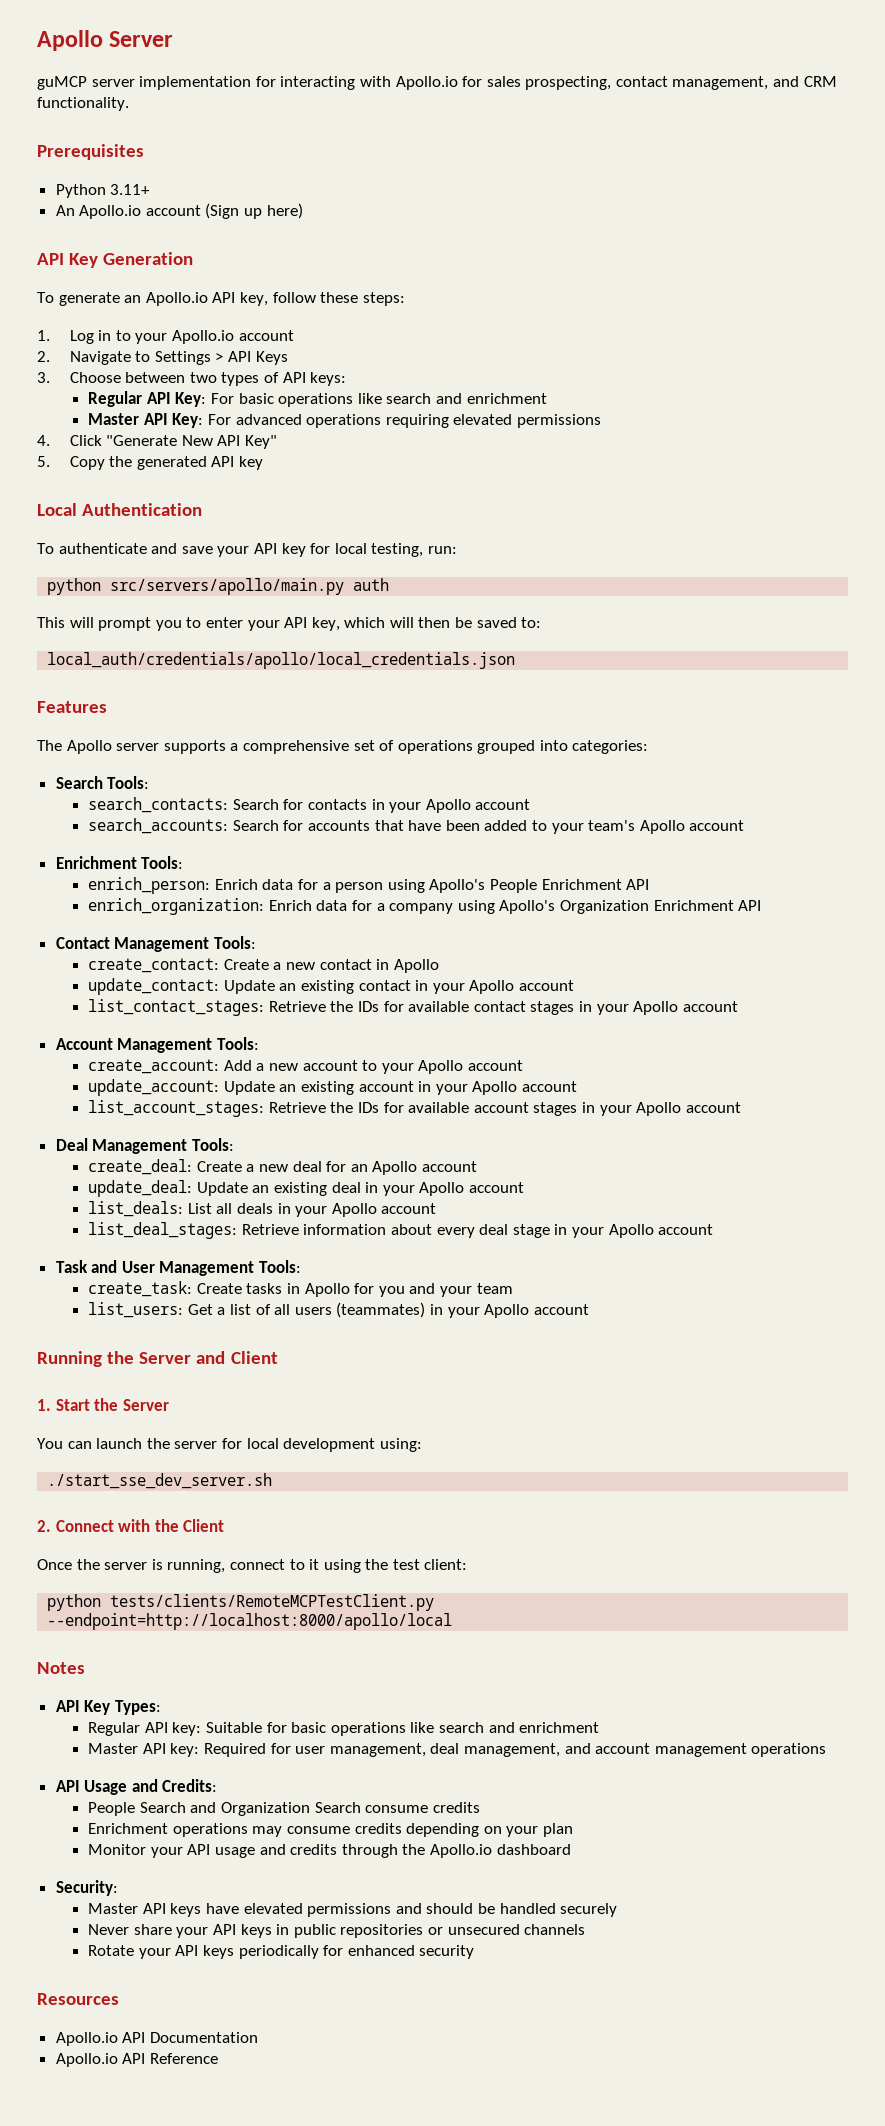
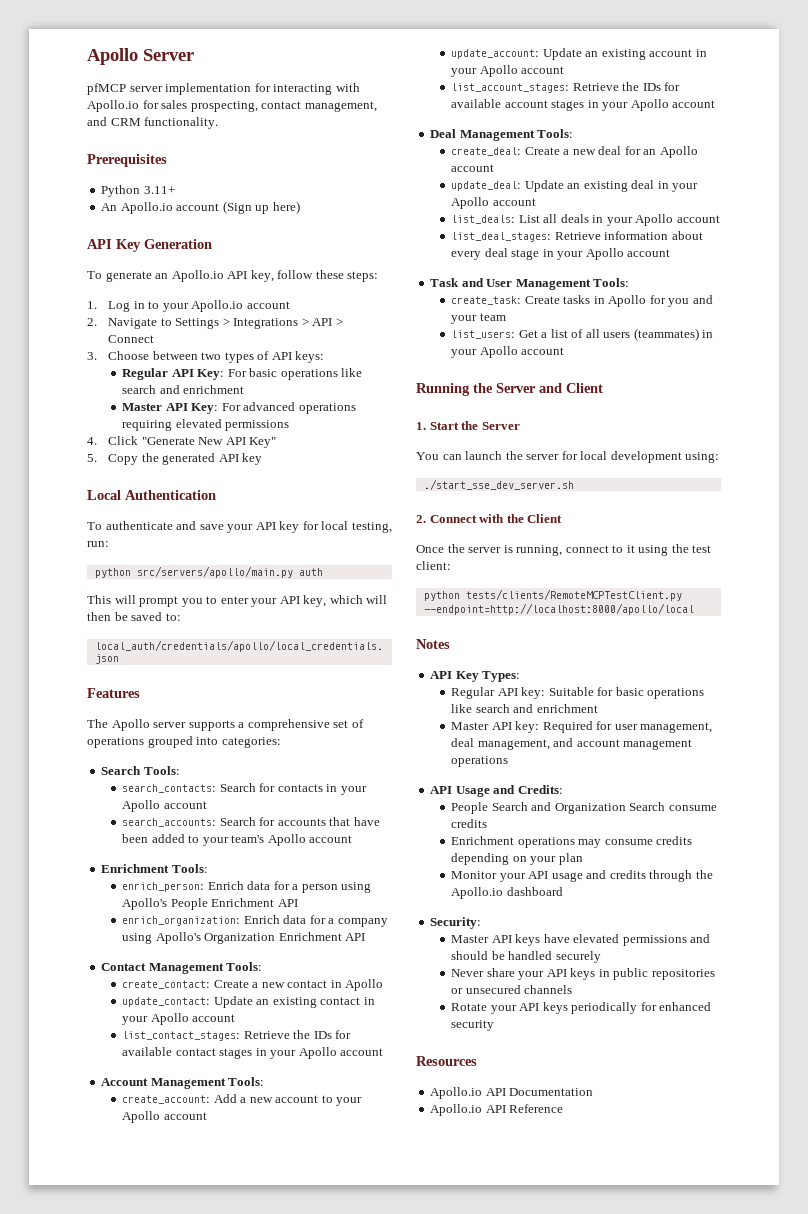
[37,76,87,90] guMCP -> [87,83,126,95] pfMCP
[227,351,288,365] API Keys -> [233,318,343,329] [108,335,155,343] Integrations > API > Connect

